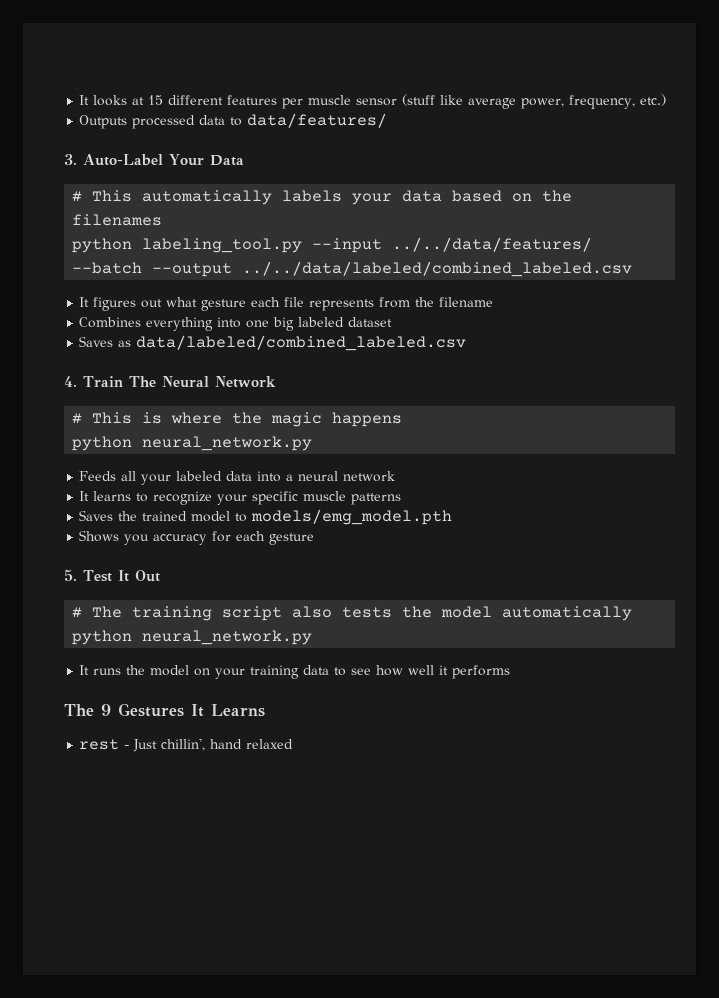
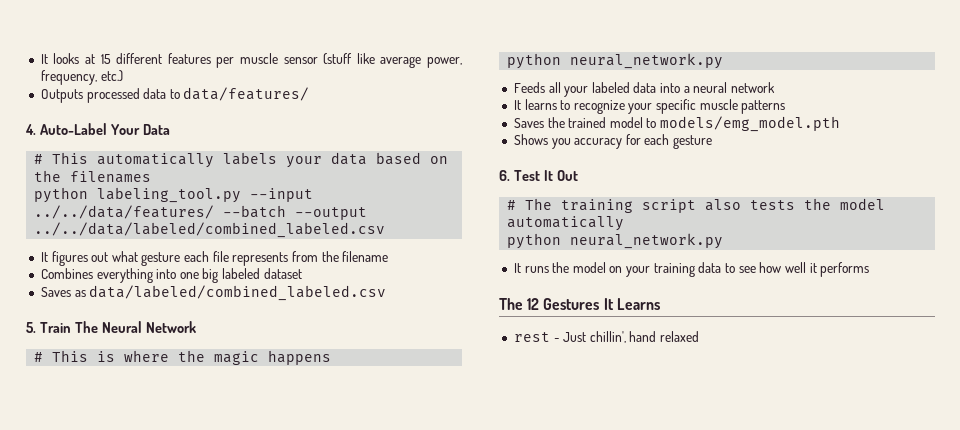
[64,154,77,165] 3. -> [25,124,36,135] 4.
[64,376,77,387] 4. -> [26,322,36,333] 5.
[64,569,77,581] 5. -> [499,170,510,181] 6.
[101,704,111,716] 9 -> [527,298,540,310] 12

